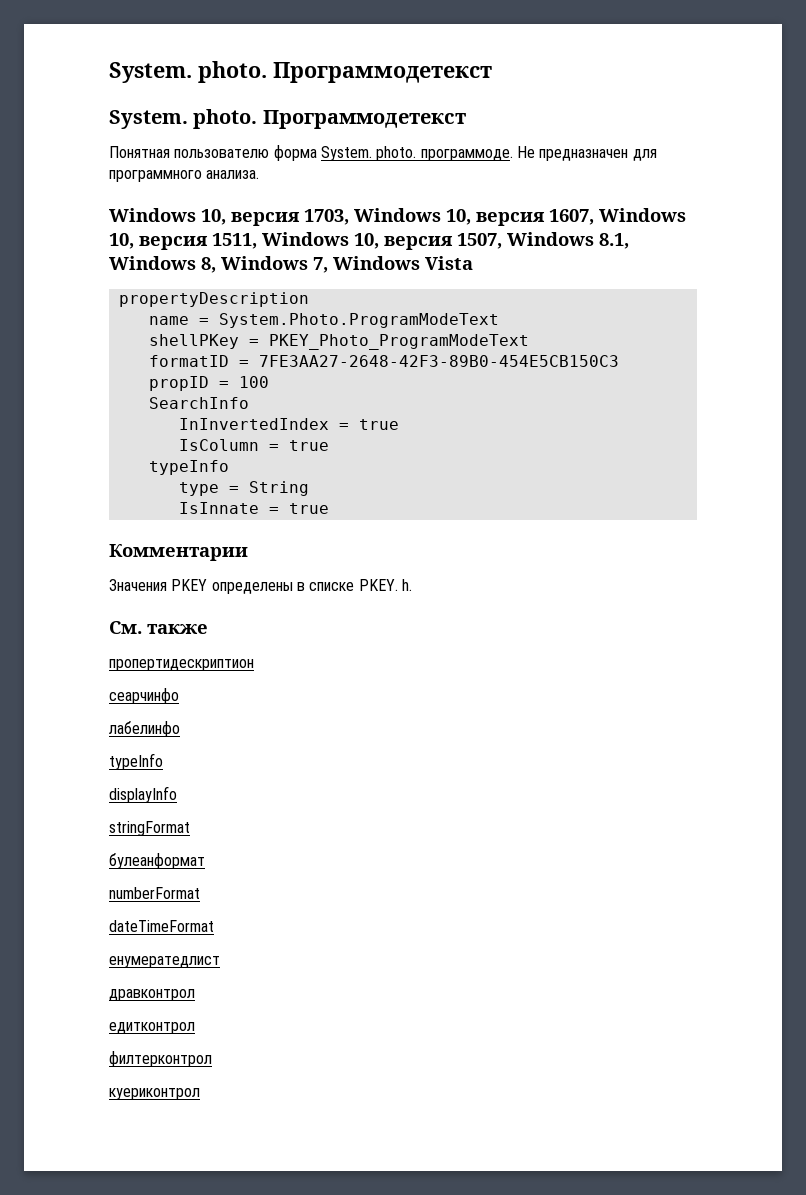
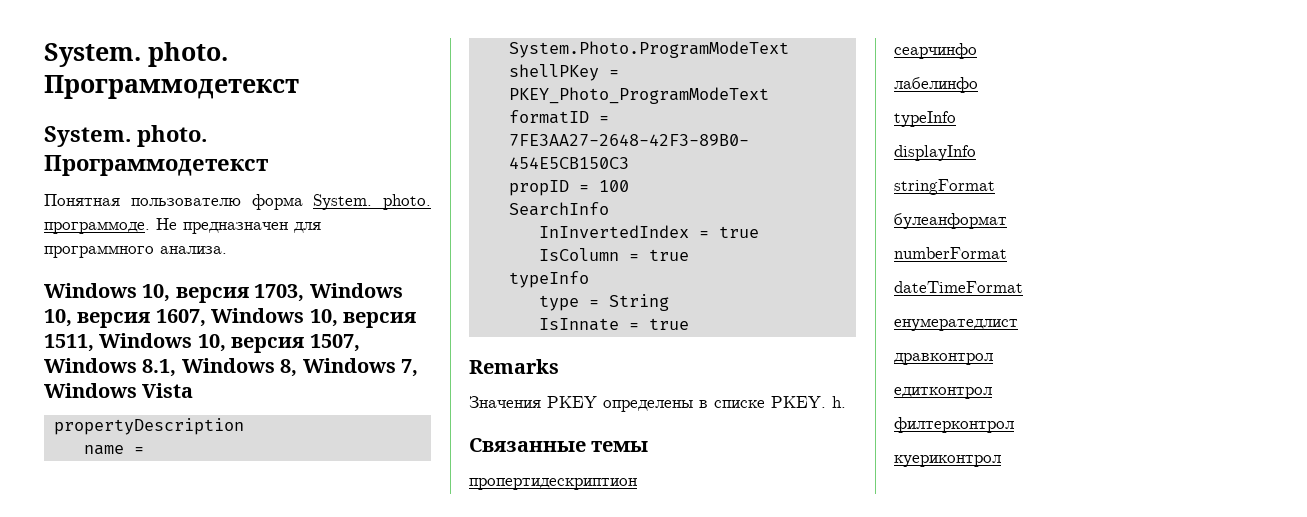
[109,544,248,561] Комментарии -> [469,359,559,374] Remarks
[109,621,208,634] См. также -> [469,438,649,452] Связанные темы

